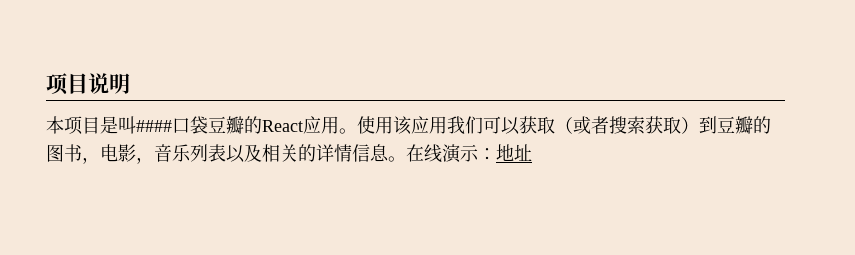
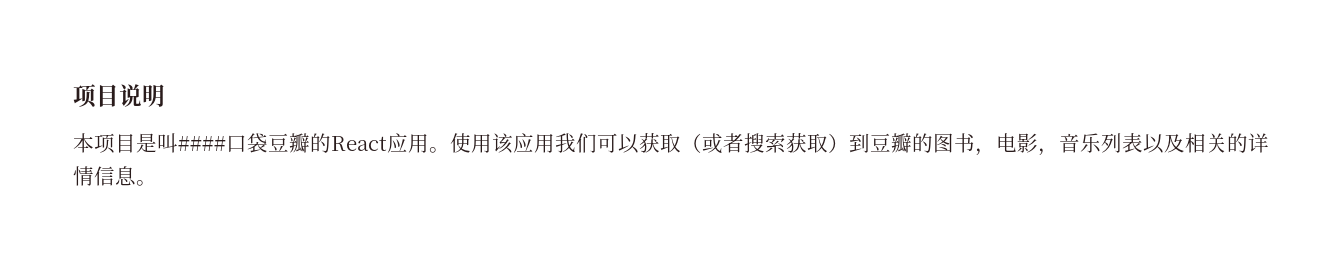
[406,144,532,163] 在线演示：地址 -> (157, 183) none

